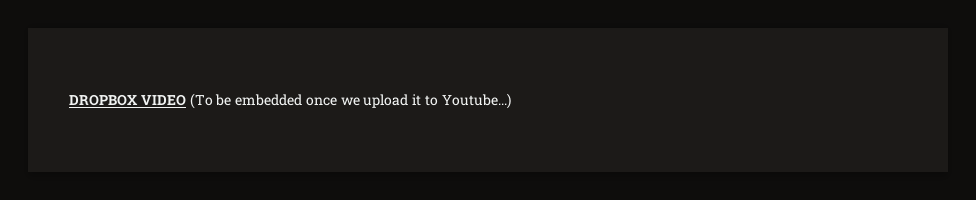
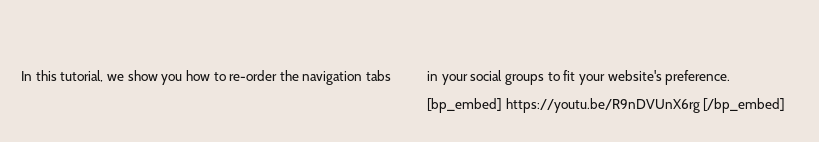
[69,93,511,109] DROPBOX VIDEO (To be embedded once we upload it to Youtube...) -> [21,70,731,85] [427,98,786,113] In this tutorial, we show you how to re-order the navigation tabs in your social groups to fit your website's preference. // [bp_embed] https://youtu.be/R9nDVUnX6rg [/bp_embed]

